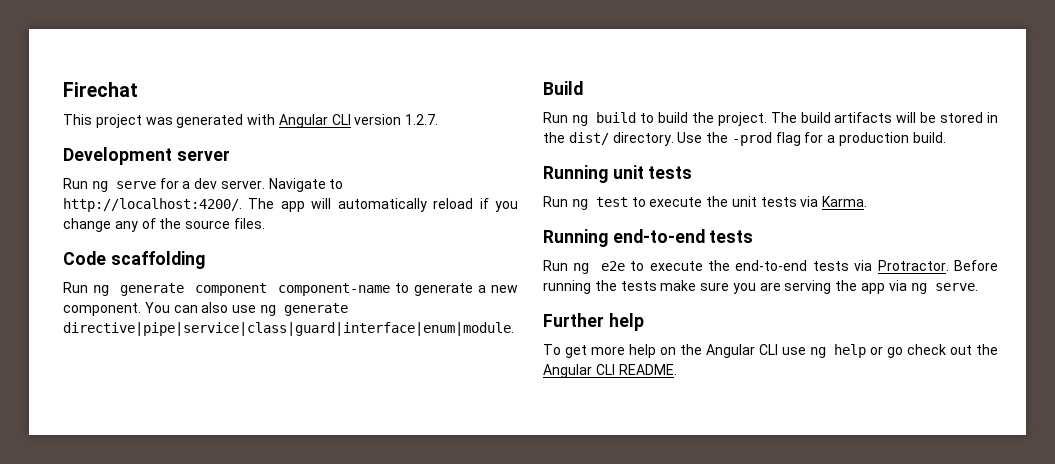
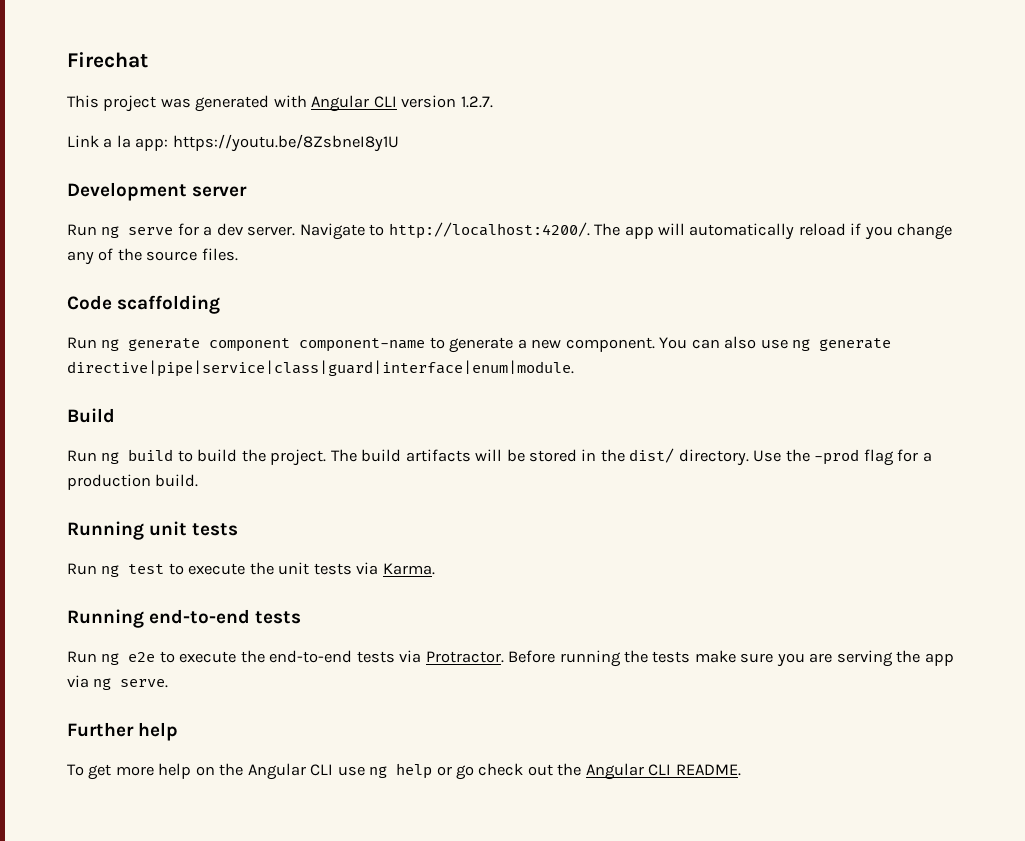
(439, 119) none -> [67,134,399,152] // Link a la app: https://youtu.be/8ZsbneI8y1U

